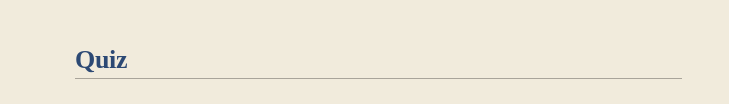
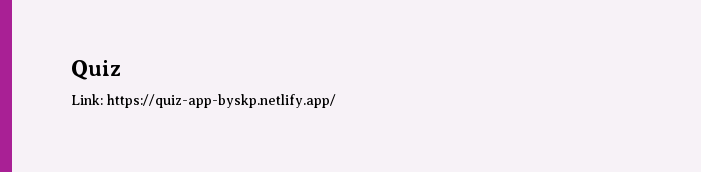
(128, 61) none -> [71,94,336,108] // Link: https://quiz-app-byskp.netlify.app/

